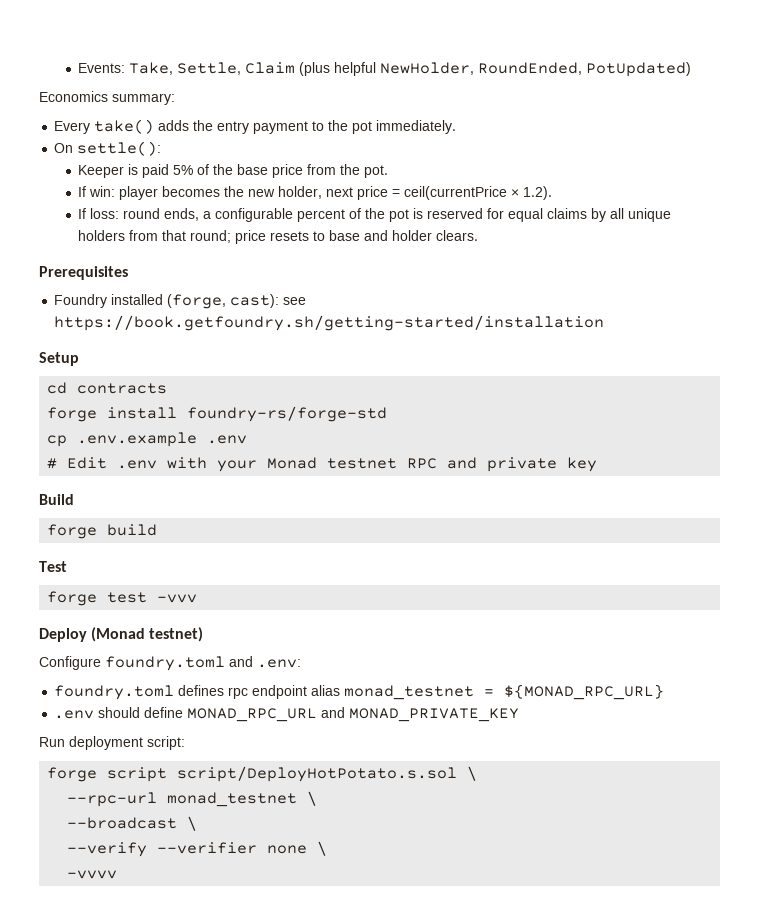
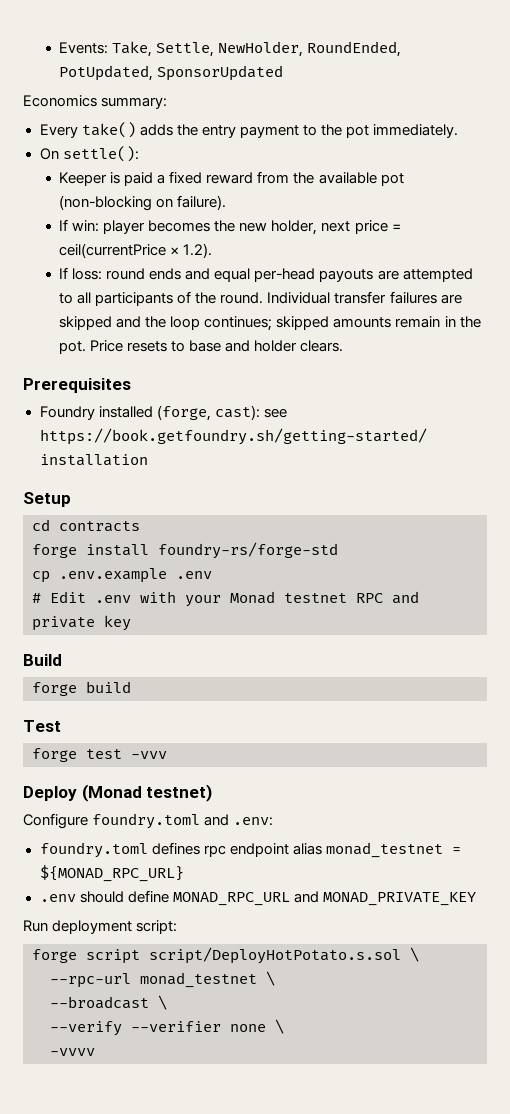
[245,62,692,77] Claim (plus helpful NewHolder, RoundEnded, PotUpdated) -> [218,41,402,57] [59,65,284,81] NewHolder, RoundEnded, PotUpdated, SponsorUpdated
[173,164,389,178] 5% of the base price from the pot. -> [157,171,404,186] [59,195,227,211] a fixed reward from the available pot (non-blocking on failure).
[164,208,672,222] [78,230,267,244] ends, a configurable percent of the pot is reserved for equal claims by all unique holders from that round; price -> [149,268,473,282] [59,291,462,306] [59,316,481,331] [59,340,124,354] ends and equal per-head payouts are attempted to all participants of the round. Individual transfer failures are skipped and the loop continues; skipped amounts remain in the pot. Price

